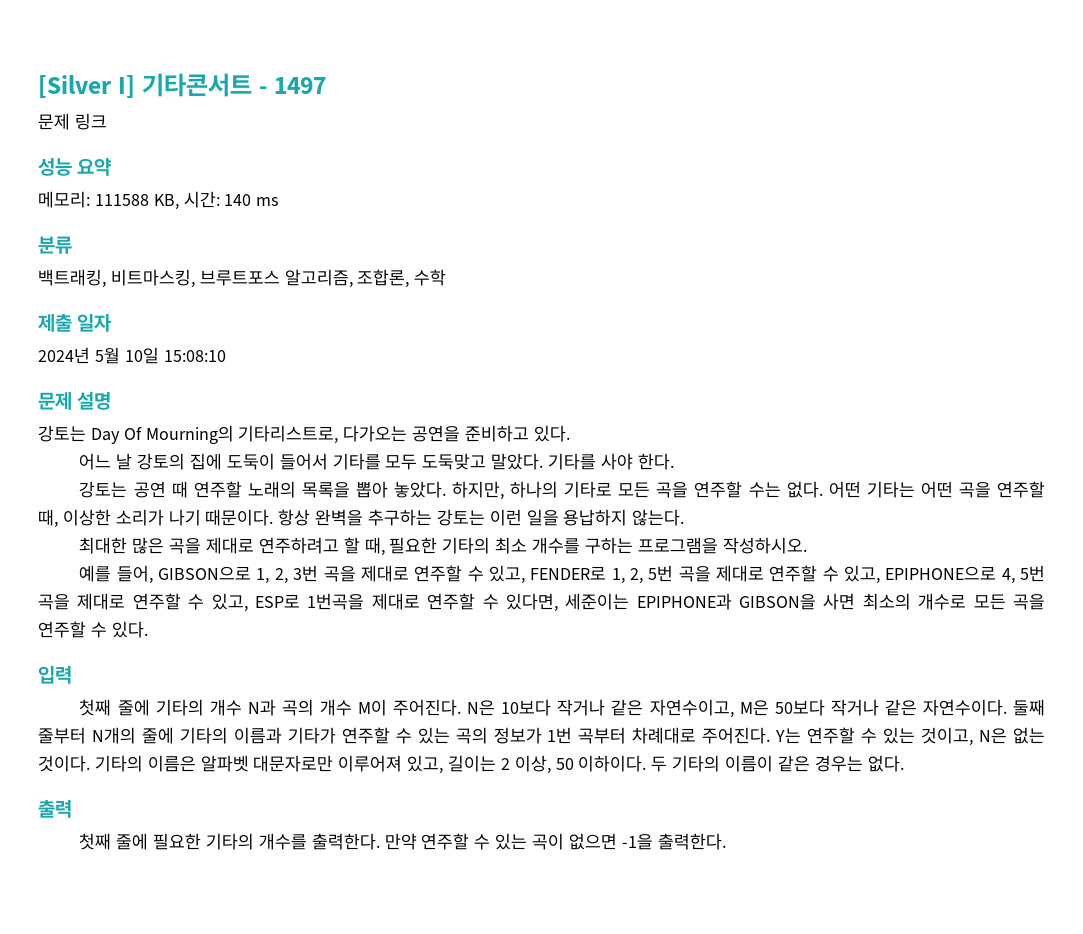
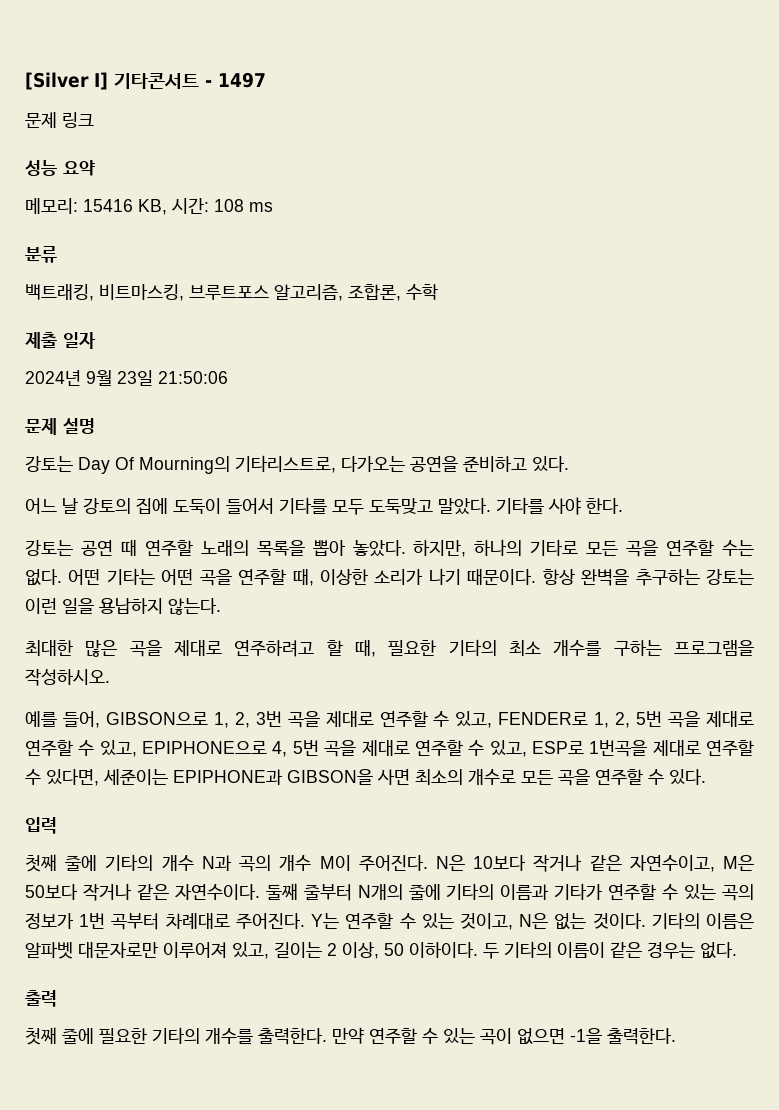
[94,194,149,206] 111588 -> [83,199,133,212] 15416
[224,194,252,206] 140 -> [214,199,244,212] 108
[94,347,226,364] 5월 10일 15:08:10 -> [86,370,228,386] 9월 23일 21:50:06

